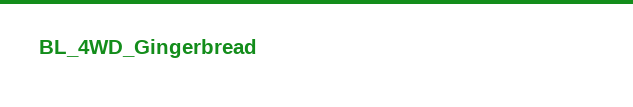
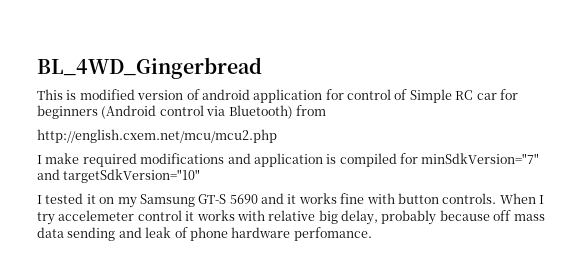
(257, 48) none -> [37,89,518,103] [37,105,326,119] [37,129,277,143] [37,153,540,167] [37,169,201,183] [37,193,544,208] [37,210,545,225] [37,227,372,241] // This is modified version of android application for control of Simple RC car for beginners (Android control via Bluetooth) from // http://english.cxem.net/mcu/mcu2.php // I make required modifications and application is compiled for minSdkVersion="7" and targetSdkVersion="10" // I tested it on my Samsung GT-S 5690 and it works fine with button controls. When I try accelemeter control it works with relative big delay, probably because off mass data sending and leak of phone hardware perfomance.

